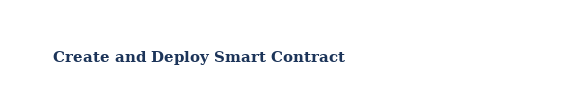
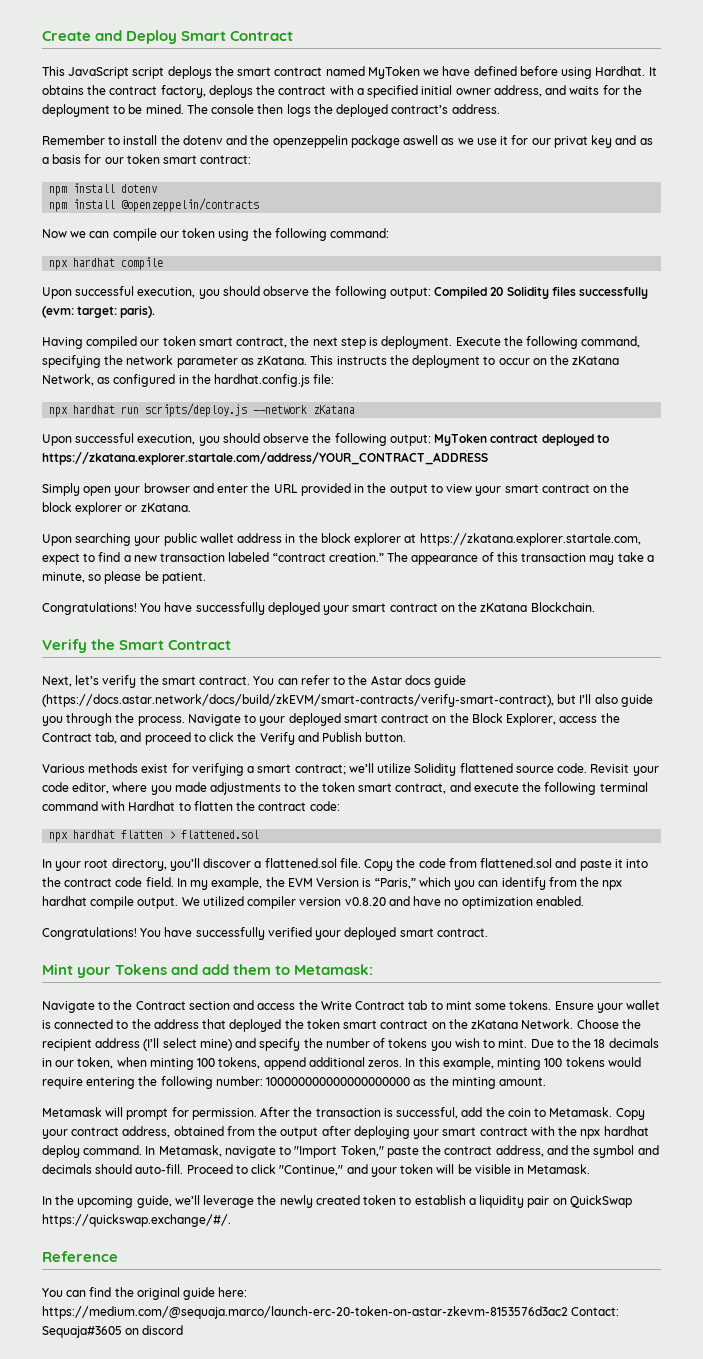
(345, 56) none -> [42,66,657,79] [42,85,642,98] [42,104,500,117] [42,135,653,148] [42,154,252,164] [49,183,158,196] [49,198,260,212] [42,228,390,241] [49,257,164,270] [42,286,649,299] [42,305,156,318] [42,336,641,349] [42,355,620,368] [42,374,335,387] [49,403,356,417] [42,433,609,446] [42,452,488,465] [42,483,630,496] [42,502,191,515] [42,533,641,546] [42,552,654,565] [42,571,206,584] [42,602,595,615] [42,639,232,653] [42,675,467,688] [42,694,653,707] [42,713,620,726] [42,732,407,745] [42,763,659,776] [42,782,648,795] [42,801,340,811] [49,830,260,842] [42,858,649,871] [42,877,623,890] [42,896,584,909] [42,927,488,940] [42,964,374,978] [42,1000,661,1013] [42,1019,641,1032] [42,1038,659,1051] [42,1057,641,1070] [42,1076,547,1089] [42,1107,645,1120] [42,1126,649,1139] [42,1145,659,1158] [42,1164,591,1177] [42,1195,632,1208] [42,1214,231,1227] [42,1251,118,1262] [42,1287,248,1300] [42,1306,620,1319] [42,1325,184,1338] // This JavaScript script deploys the smart contract named MyToken we have defined before using Hardhat. It obtains the contract factory, deploys the contract with a specified initial owner address, and waits for the deployment to be mined. The console then logs the deployed contract’s address. // Remember to install the dotenv and the openzeppelin package aswell as we use it for our privat key and as a basis for our token smart contract: // npm install dotenv // npm install @openzeppelin/contracts // Now we can compile our token using the following command: // npx hardhat compile // Upon successful execution, you should observe the following output: Compiled 20 Solidity files successfully (evm: target: paris). // Having compiled our token smart contract, the next step is deployment. Execute the following command, specifying the network parameter as zKatana. This instructs the deployment to occur on the zKatana Network, as configured in the hardhat.config.js file: // npx hardhat run scripts/deploy.js --network zKatana // Upon successful execution, you should observe the following output: MyToken contract deployed to https://zkatana.explorer.startale.com/address/YOUR_CONTRACT_ADDRESS // Simply open your browser and enter the URL provided in the output to view your smart contract on the block explorer or zKatana. // Upon searching your public wallet address in the block explorer at https://zkatana.explorer.startale.com, expect to find a new transaction labeled “contract creation.” The appearance of this transaction may take a minute, so please be patient. // Congratulations! You have successfully deployed your smart contract on the zKatana Blockchain. // Verify the Smart Contract // Next, let’s verify the smart contract. You can refer to the Astar docs guide (https://docs.astar.network/docs/build/zkEVM/smart-contracts/verify-smart-contract), but I’ll also guide you through the process. Navigate to your deployed smart contract on the Block Explorer, access the Contract tab, and proceed to click the Verify and Publish button. // Various methods exist for verifying a smart contract; we’ll utilize Solidity flattened source code. Revisit your code editor, where you made adjustments to the token smart contract, and execute the following terminal command with Hardhat to flatten the contract code: // npx hardhat flatten > flattened.sol // In your root directory, you’ll discover a flattened.sol file. Copy the code from flattened.sol and paste it into the contract code field. In my example, the EVM Version is “Paris,” which you can identify from the npx hardhat compile output. We utilized compiler version v0.8.20 and have no optimization enabled. // Congratulations! You have successfully verified your deployed smart contract. // Mint your Tokens and add them to Metamask: // Navigate to the Contract section and access the Write Contract tab to mint some tokens. Ensure your wallet is connected to the address that deployed the token smart contract on the zKatana Network. Choose the recipient address (I’ll select mine) and specify the number of tokens you wish to mint. Due to the 18 decimals in our token, when minting 100 tokens, append additional zeros. In this example, minting 100 tokens would require entering the following number: 100000000000000000000 as the minting amount. // Metamask will prompt for permission. After the transaction is successful, add the coin to Metamask. Copy your contract address, obtained from the output after deploying your smart contract with the npx hardhat deploy command. In Metamask, navigate to "Import Token," paste the contract address, and the symbol and decimals should auto-fill. Proceed to click "Continue," and your token will be visible in Metamask. // In the upcoming guide, we’ll leverage the newly created token to establish a liquidity pair on QuickSwap https://quickswap.exchange/#/. // Reference // You can find the original guide here: https://medium.com/@sequaja.marco/launch-erc-20-token-on-astar-zkevm-8153576d3ac2 Contact: Sequaja#3605 on discord

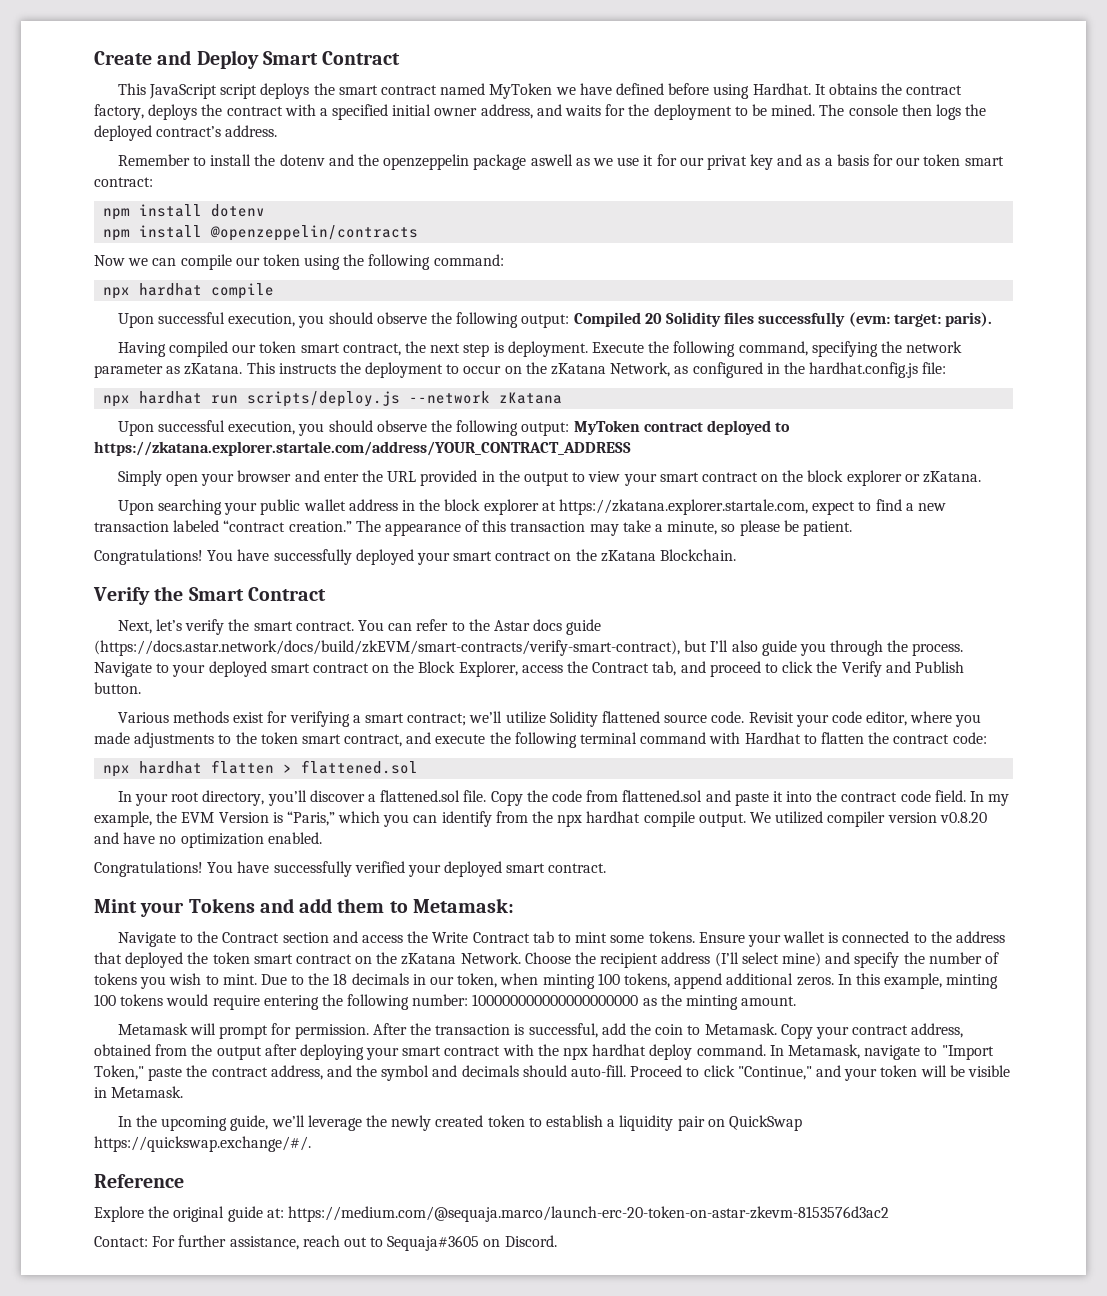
[42,1287,112,1297] You can find -> [94,1206,144,1222] Explore
[218,1287,248,1297] here: -> [266,1208,284,1218] at:
[571,1307,620,1316] Contact: -> [94,1235,384,1250] // Contact: For further assistance, reach out to
[142,1325,184,1335] discord -> [504,1235,557,1247] Discord.

